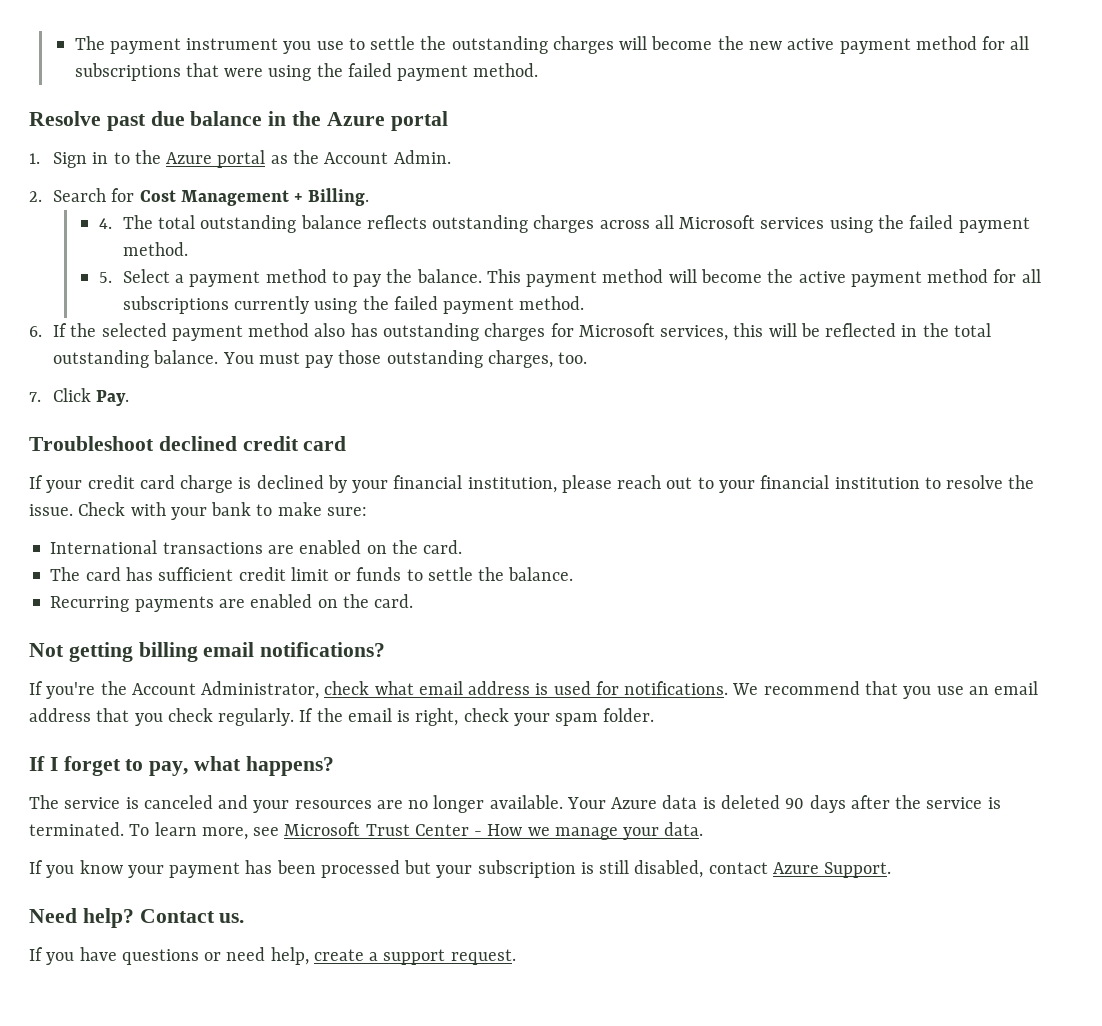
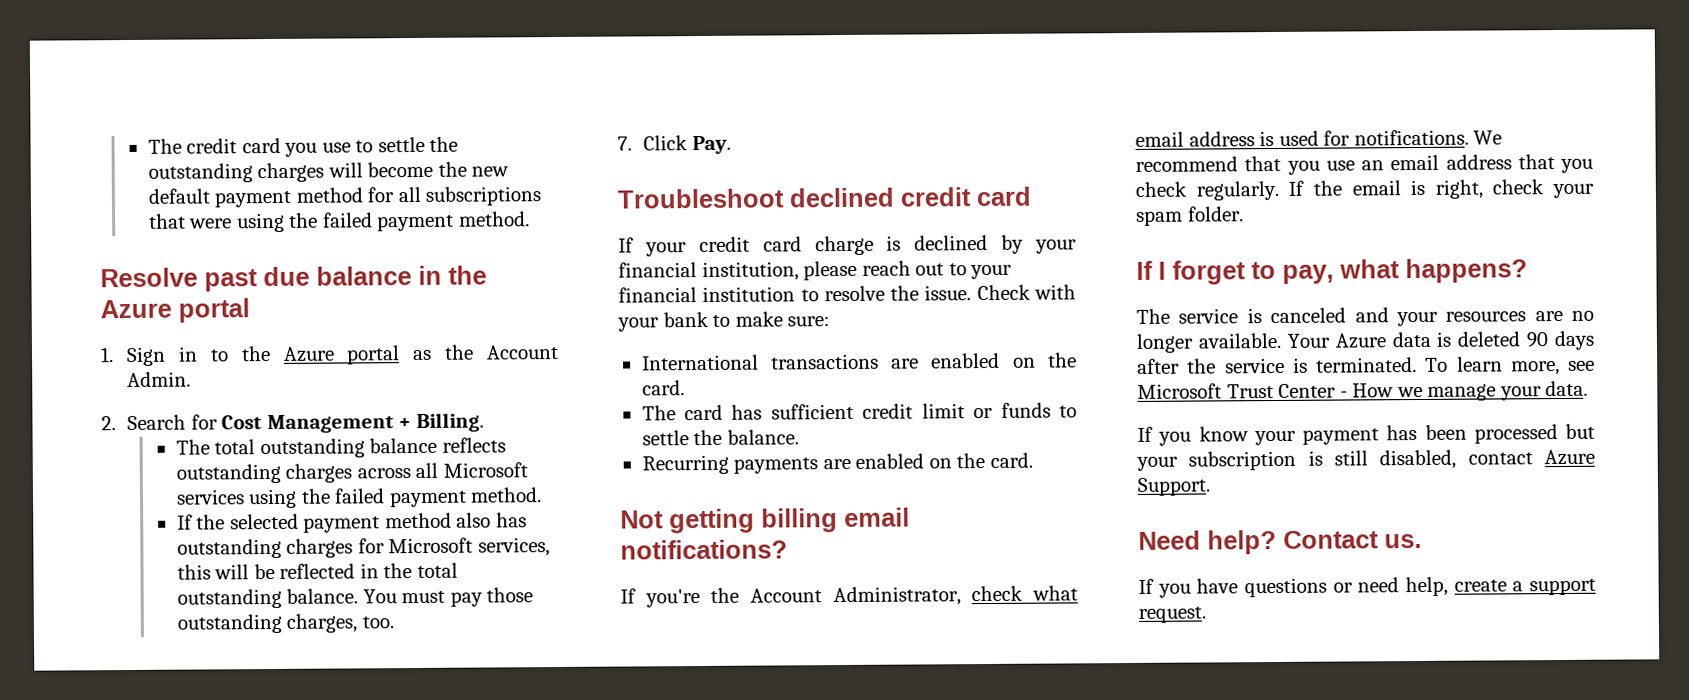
[74,36,279,54] The payment instrument -> [147,137,281,154] The credit card
[787,38,835,50] active -> [147,188,210,204] default
[98,218,112,229] 4. -> (484, 422) none
[98,269,1041,287] [122,296,585,314] [29,326,42,337] 5. Select a payment method to pay the balance. This payment method will become the active payment method for all subscriptions currently using the failed payment method. // 6. -> (543, 495) none

